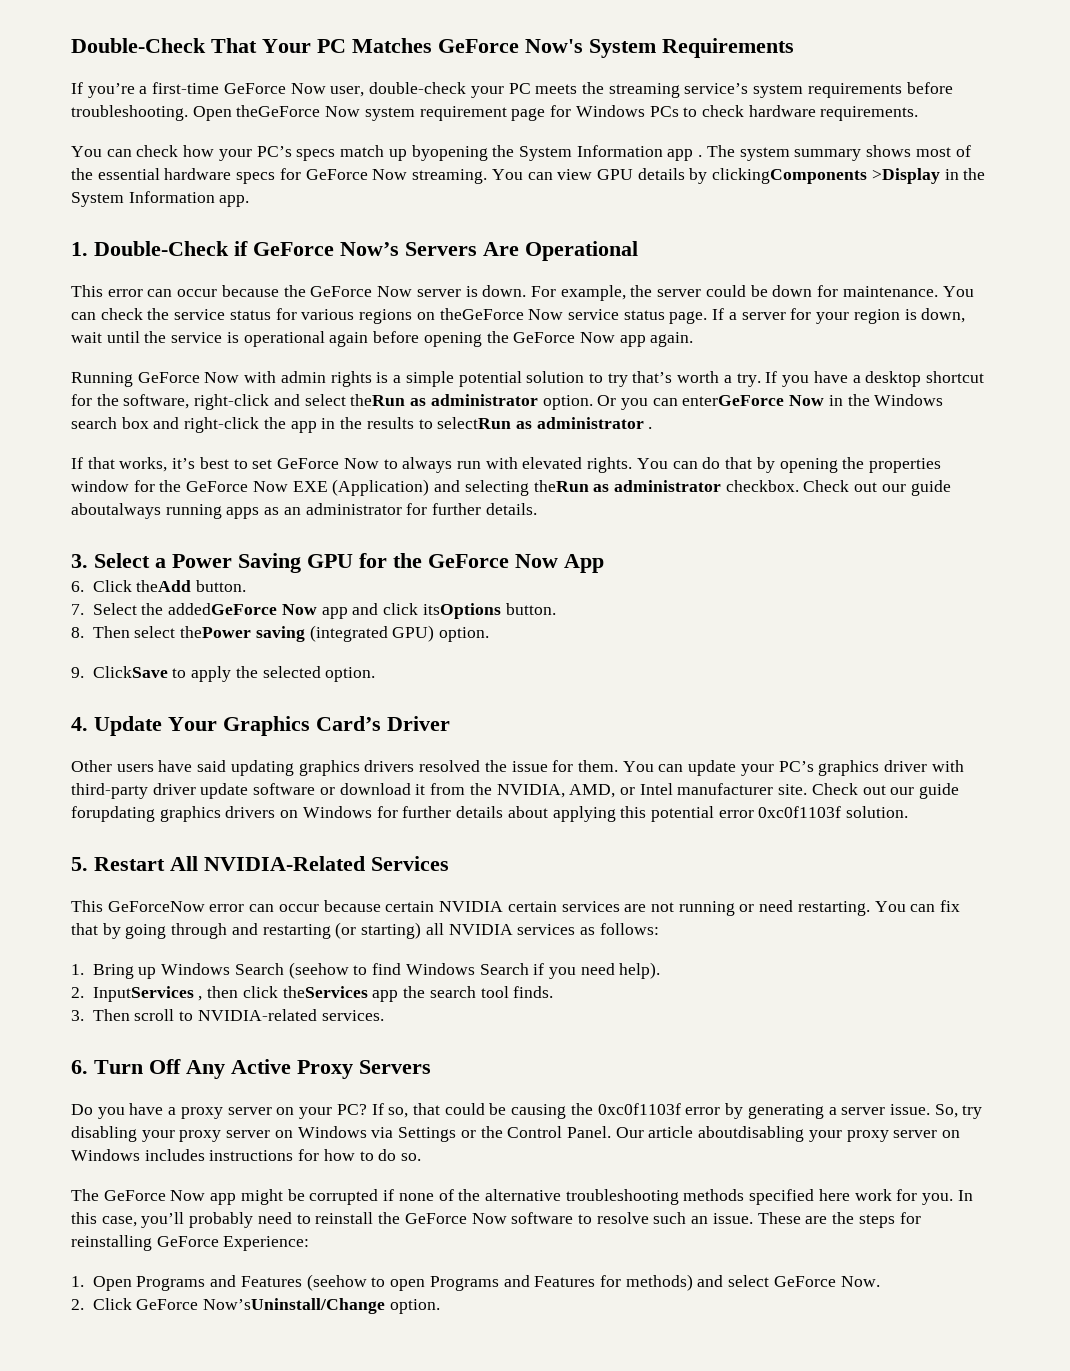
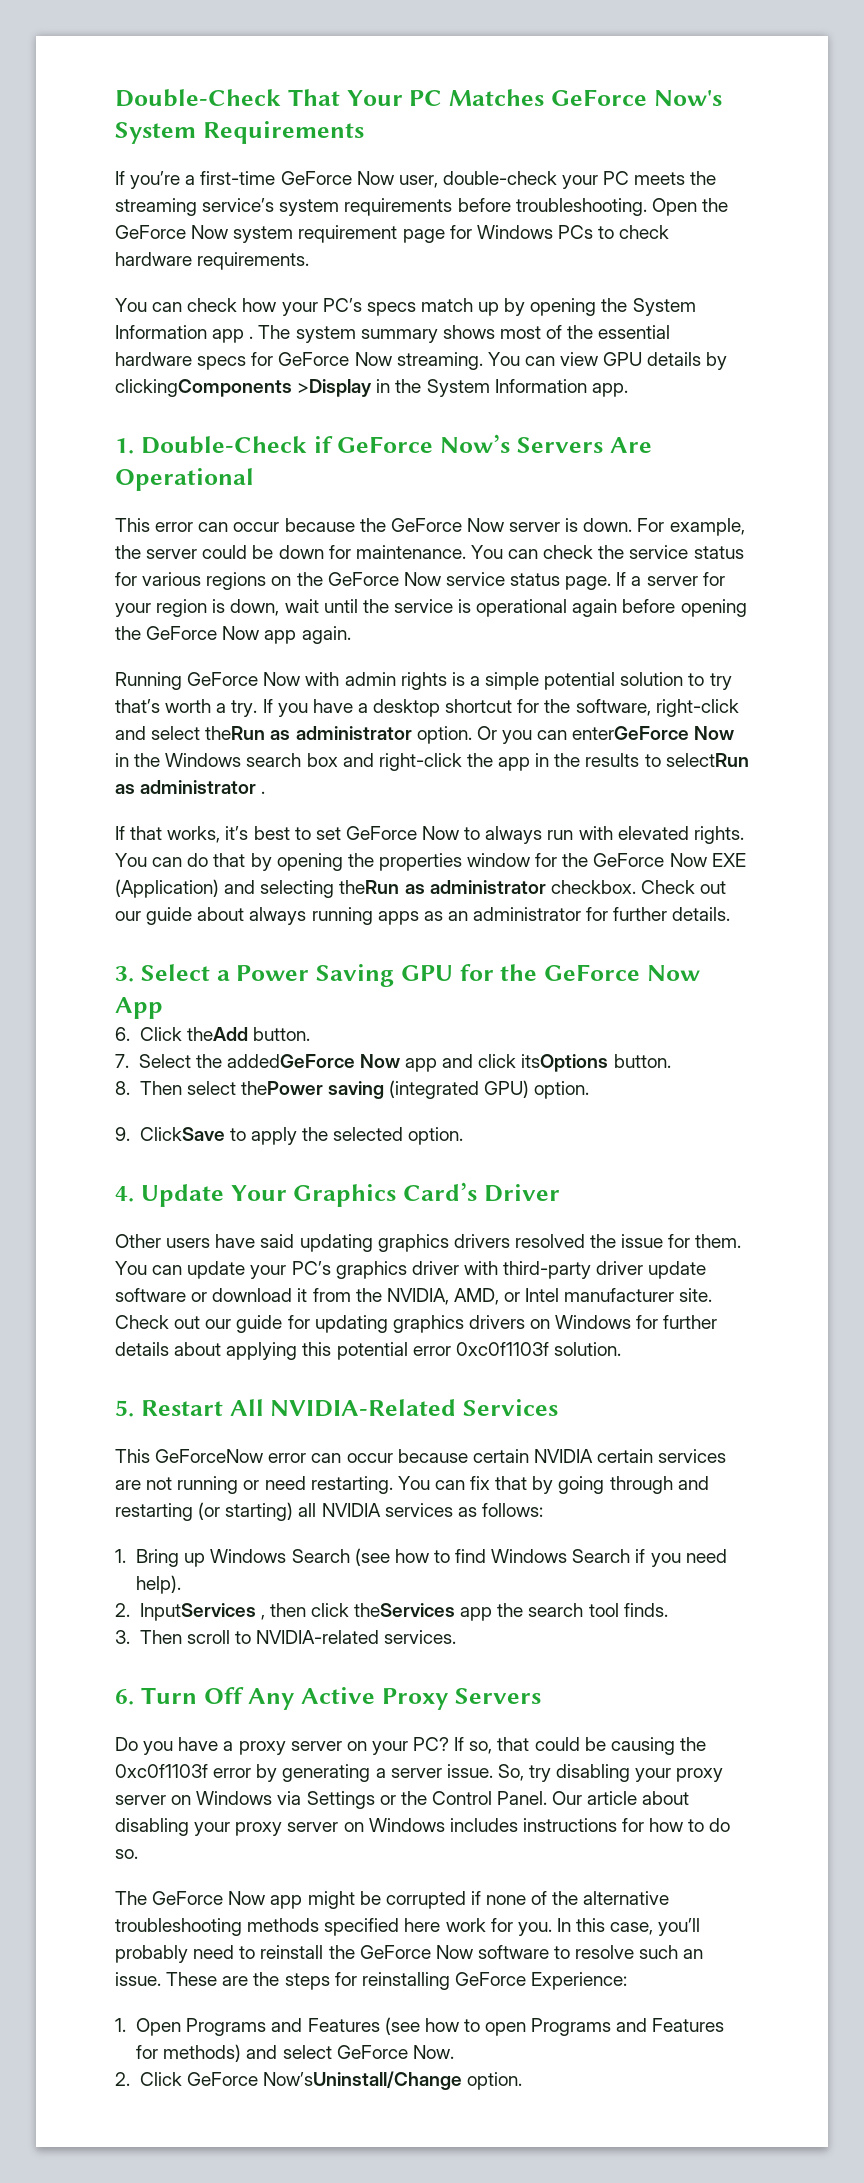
[236,105,321,117] theGeForce -> [701,198,728,212] [115,225,186,239] the GeForce
[411,145,488,161] byopening -> [504,298,597,316] by opening
[439,308,524,320] theGeForce -> [296,572,399,586] the GeForce
[71,503,161,519] aboutalways -> [197,907,307,925] about always
[71,806,155,822] forupdating -> [287,1315,388,1333] for updating
[288,962,349,979] (seehow -> [354,1548,429,1566] (see how
[698,1126,805,1142] aboutdisabling -> [642,1791,690,1805] [115,1818,189,1836] about disabling
[306,1274,367,1291] (seehow -> [384,2017,459,2035] (see how

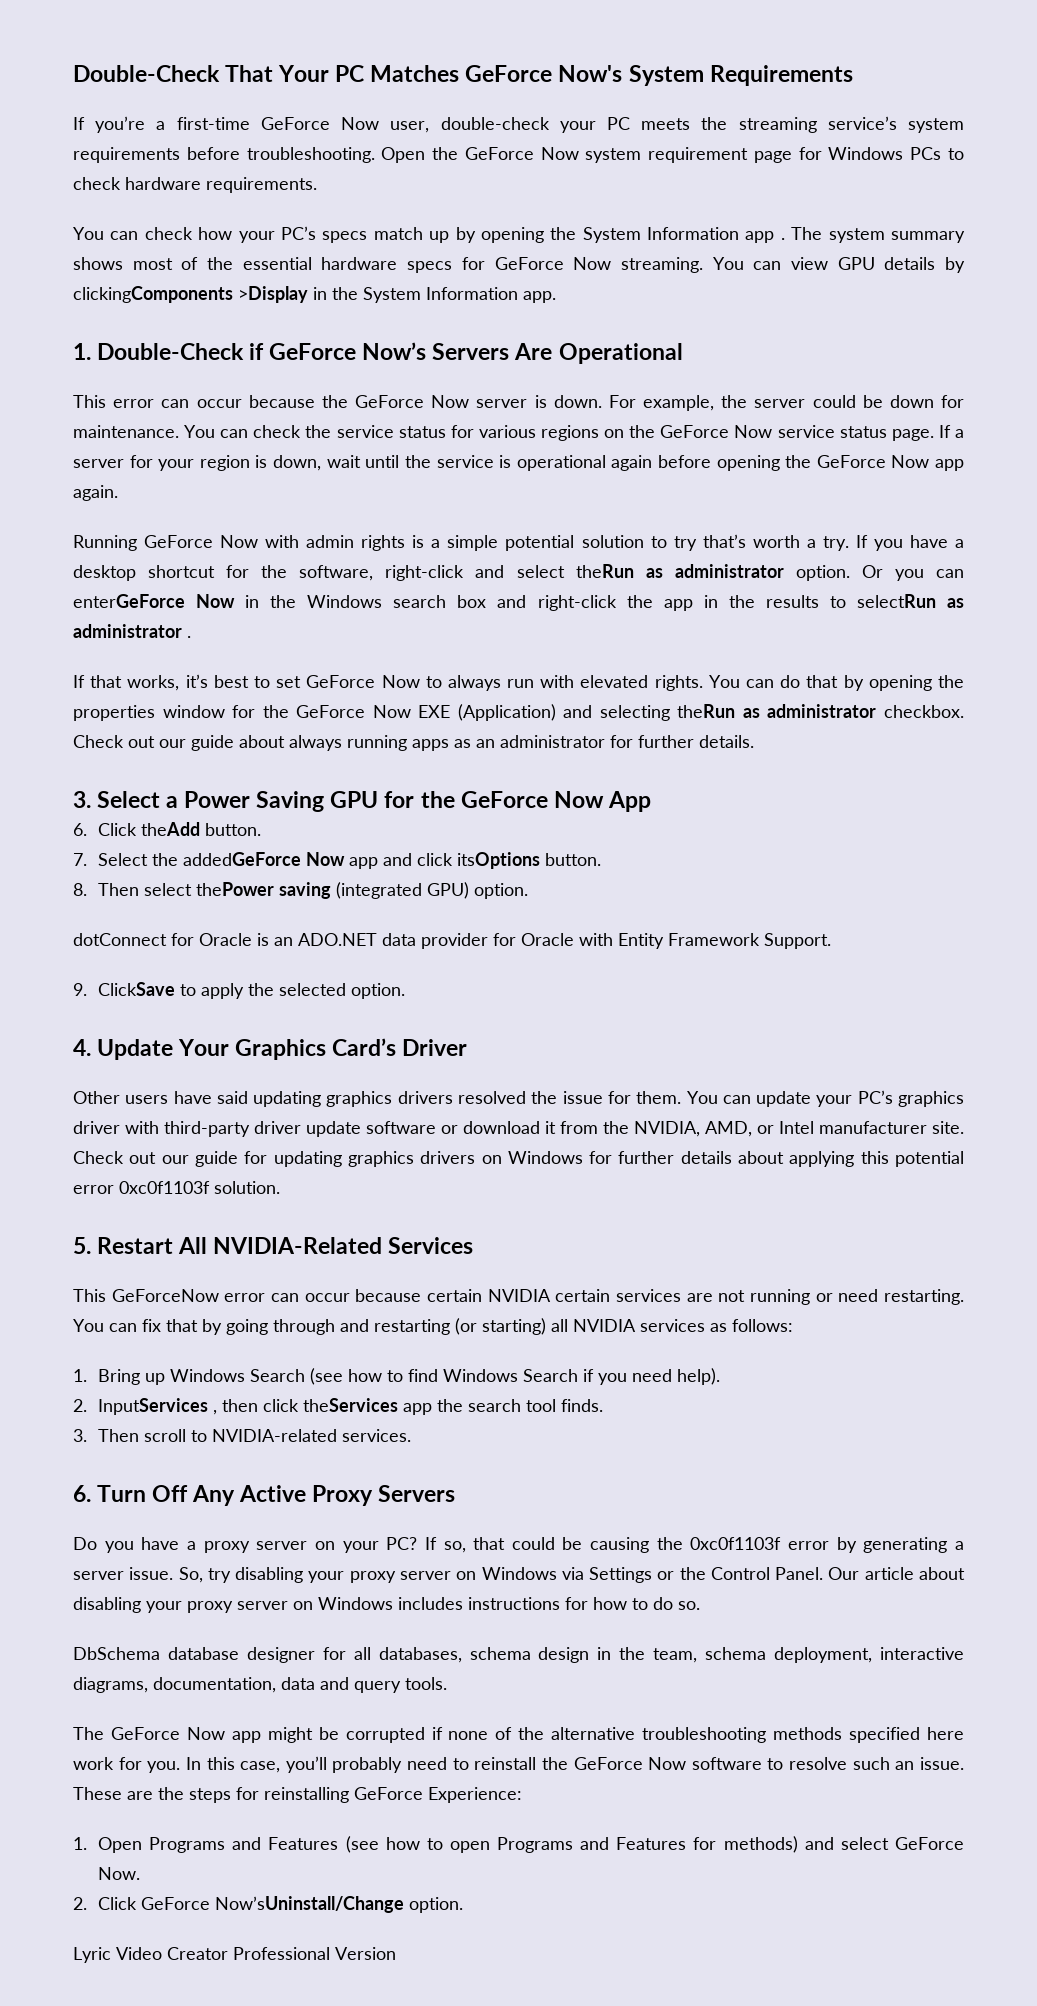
(590, 1090) none -> [73,933,831,949] // dotConnect for Oracle is an ADO.NET data provider for Oracle with Entity Framework Support.
(138, 1854) none -> [73,1647,964,1663] [73,1677,447,1693] // DbSchema database designer for all databases, schema design in the team, schema deployment, interactive diagrams, documentation, data and query tools.
(522, 2081) none -> [73,1947,396,1963] // Lyric Video Creator Professional Version

